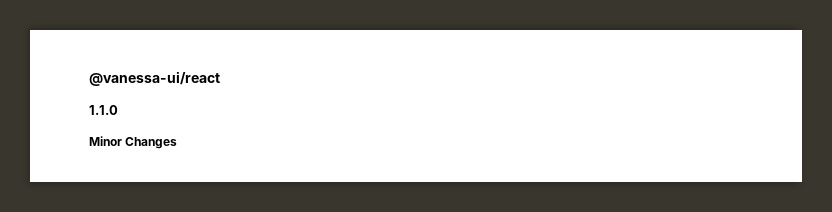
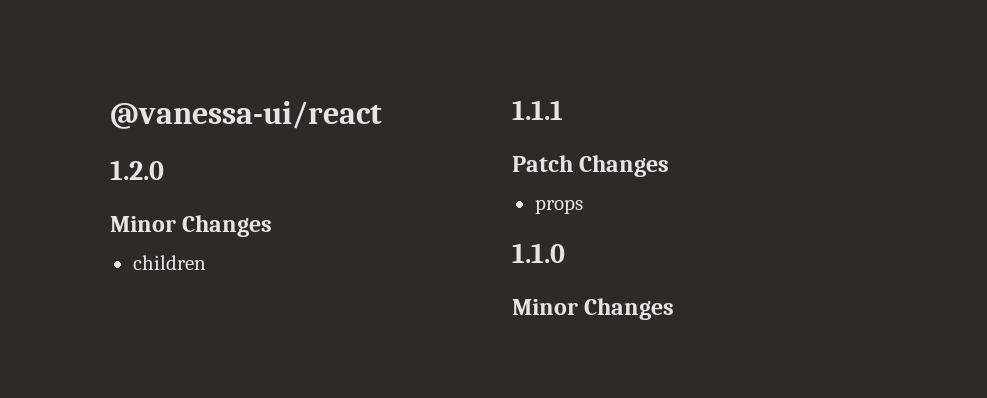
(220, 78) none -> [110,160,164,180] [110,215,273,237] [132,255,206,270] [512,100,563,120] [512,155,670,177] [534,199,583,214] // 1.2.0 // Minor Changes // children // 1.1.1 // Patch Changes // props

